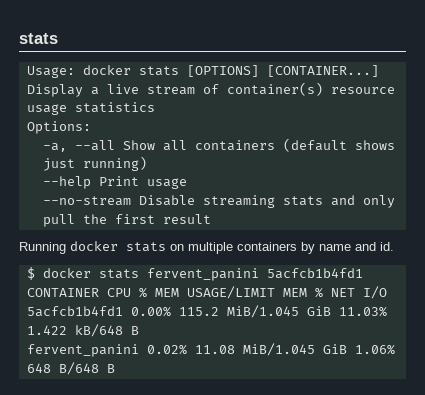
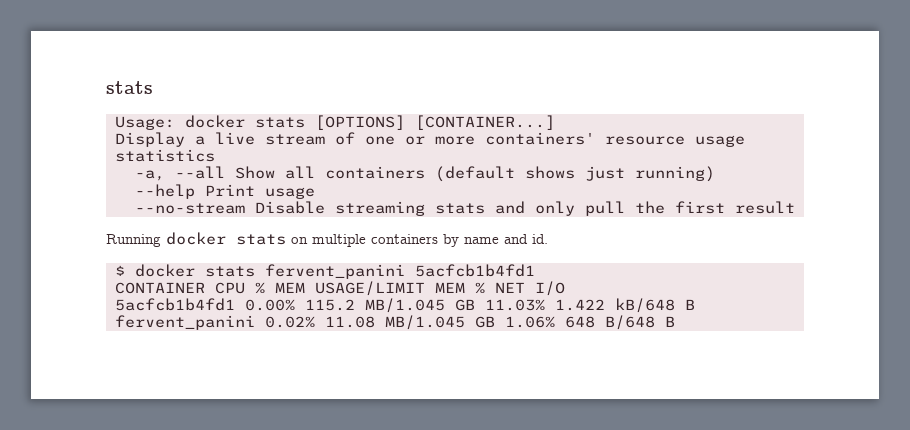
[226,82,323,96] container(s) -> [364,132,595,145] one or more containers'
[26,121,91,134] // Options: -> (215, 155) none
[226,305,331,318] MiB/1.045 GiB -> [364,298,475,313] MB/1.045 GB
[242,343,347,356] MiB/1.045 GiB -> [384,315,495,330] MB/1.045 GB

